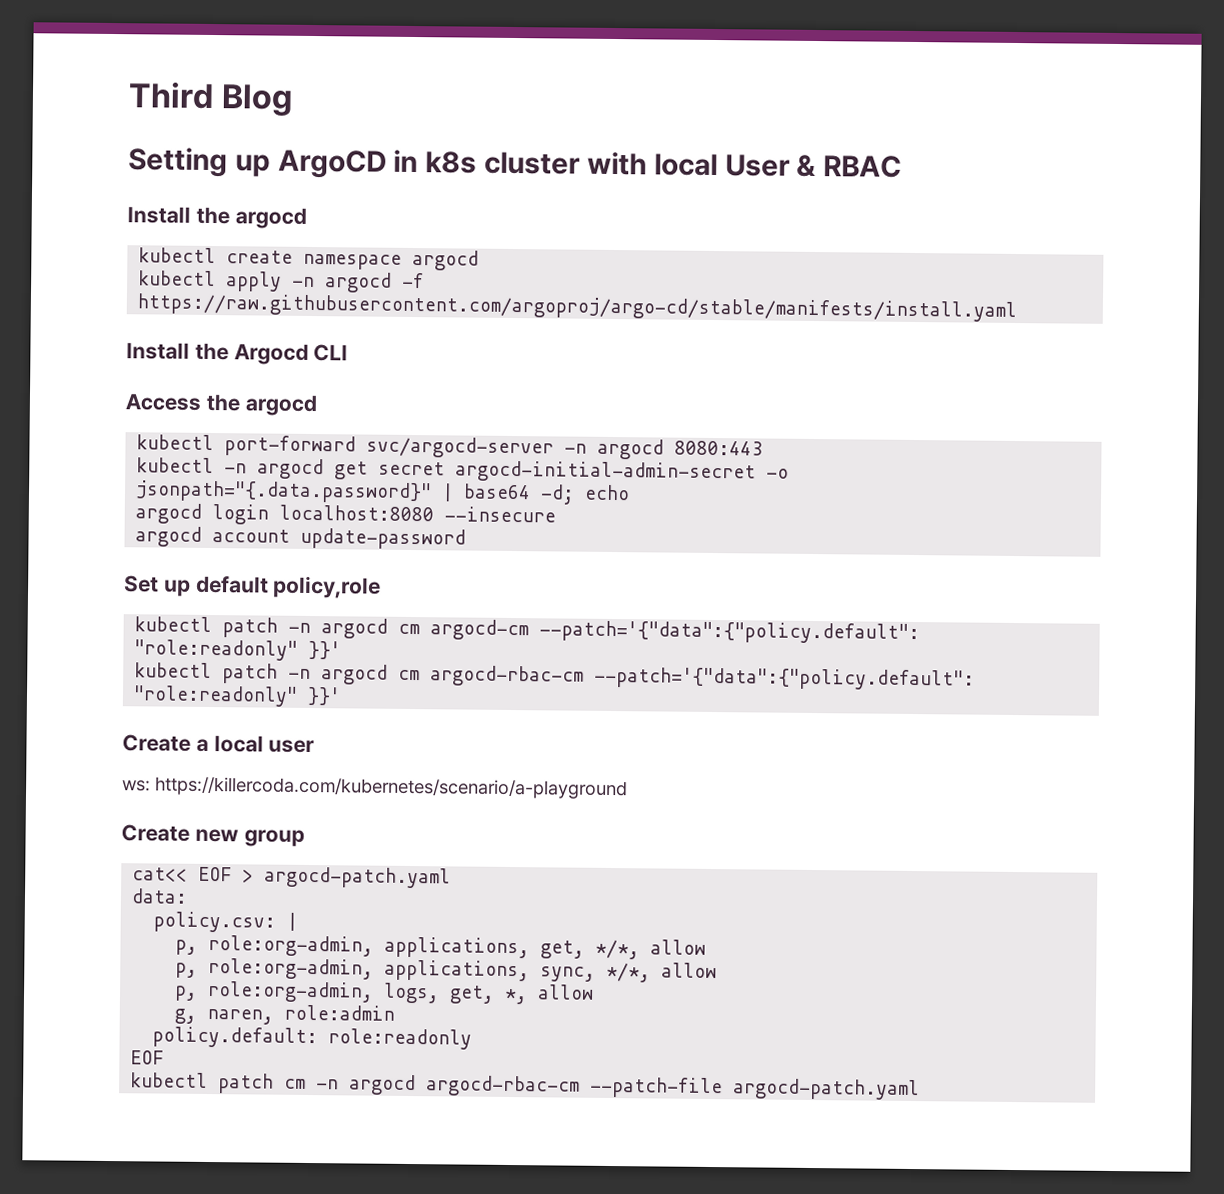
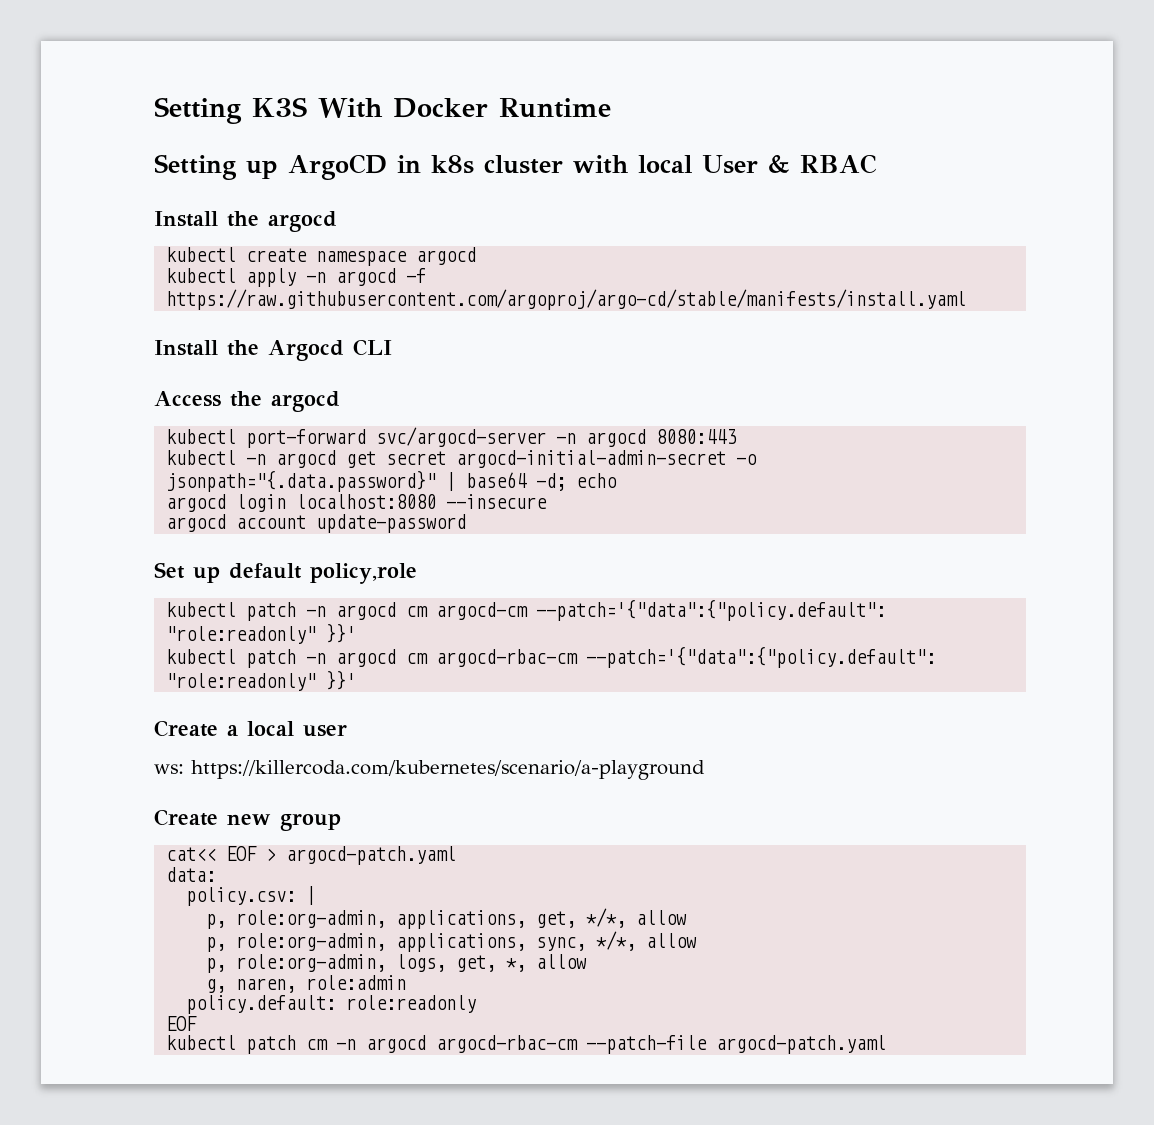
[128,81,294,117] Third Blog -> [154,97,611,124] Setting K3S With Docker Runtime

